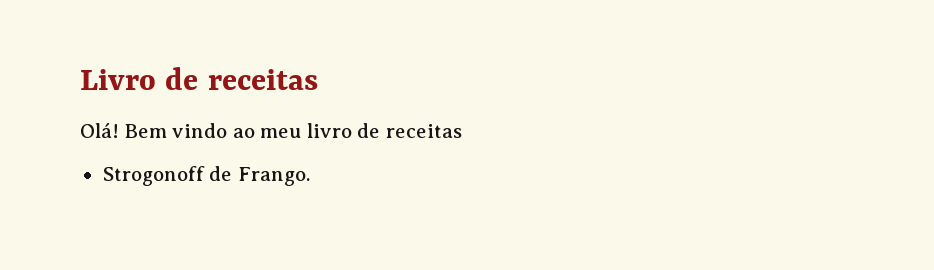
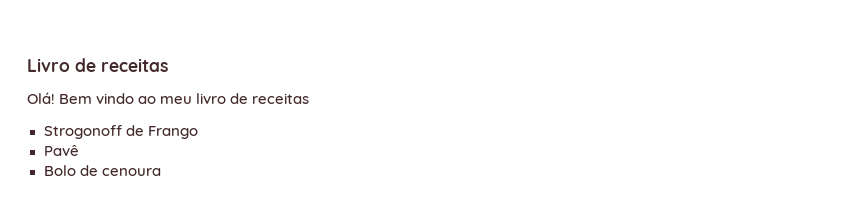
[237,167,310,186] Frango. -> [147,126,198,139] [43,145,79,156] [43,165,161,176] Frango // Pavê // Bolo de cenoura

